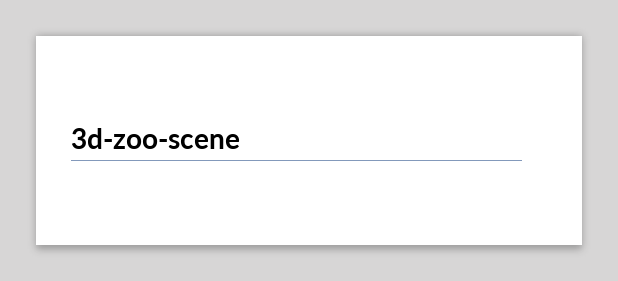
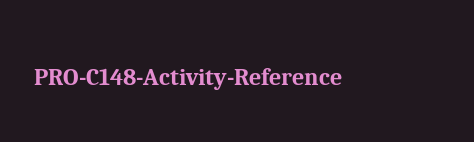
[71,128,240,149] 3d-zoo-scene -> [34,68,342,90] PRO-C148-Activity-Reference

